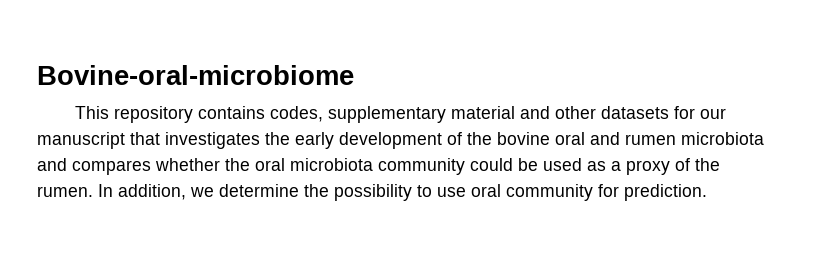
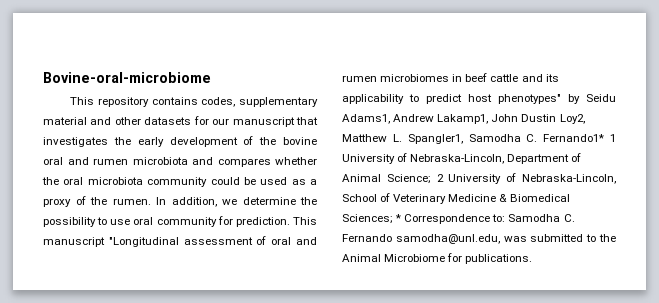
(707, 192) none -> [293,217,317,225] [43,236,317,247] [342,73,559,82] [342,94,616,104] [342,114,585,124] [342,134,616,144] [342,153,582,164] [342,173,616,184] [342,193,570,204] [342,214,575,224] [342,234,616,244] [342,253,533,264] This manuscript "Longitudinal assessment of oral and rumen microbiomes in beef cattle and its applicability to predict host phenotypes" by Seidu Adams1, Andrew Lakamp1, John Dustin Loy2, Matthew L. Spangler1, Samodha C. Fernando1* 1 University of Nebraska-Lincoln, Department of Animal Science; 2 University of Nebraska-Lincoln, School of Veterinary Medicine & Biomedical Sciences; * Correspondence to: Samodha C. Fernando samodha@unl.edu, was submitted to the Animal Microbiome for publications.

